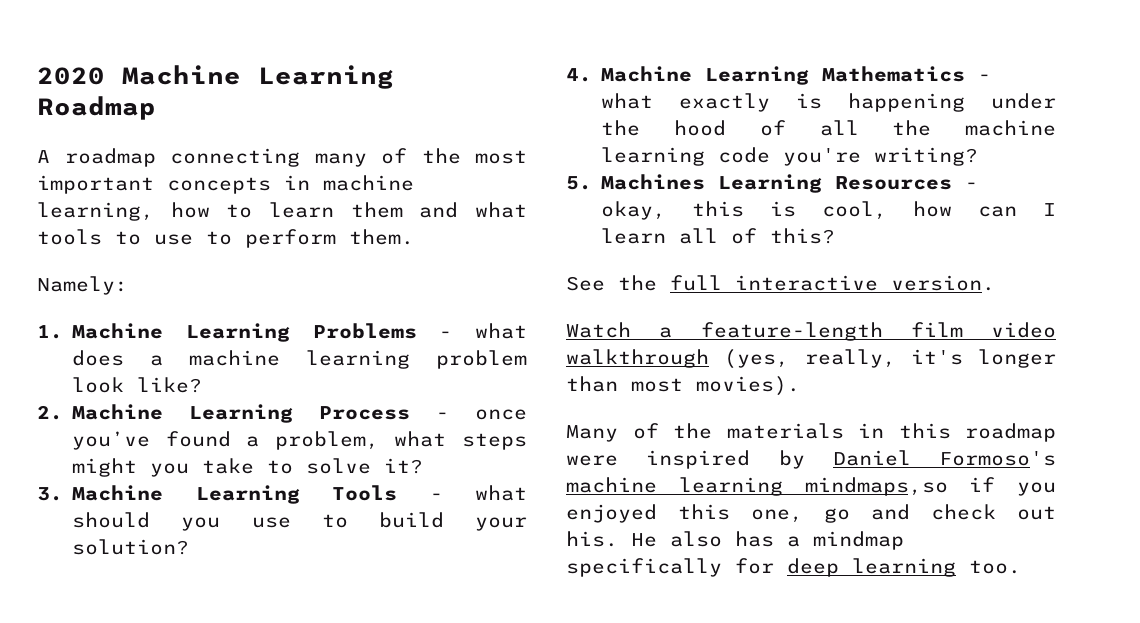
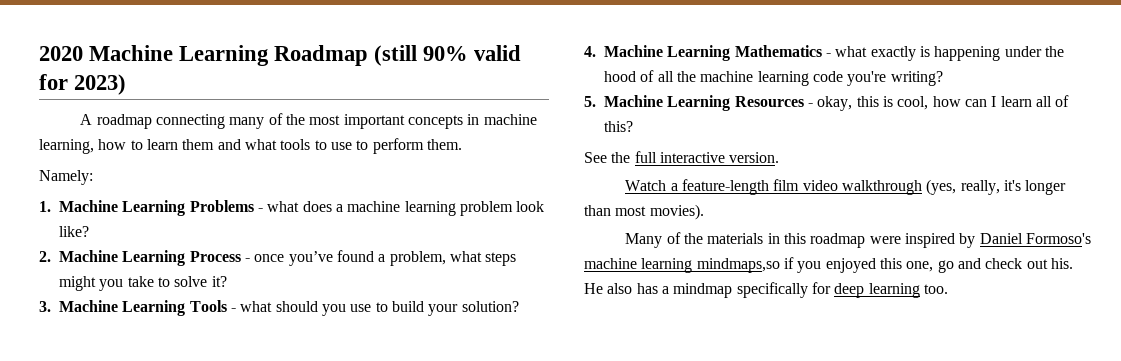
(156, 108) none -> [374,45,522,66] [39,74,127,95] (still 90% valid for 2023)
[601,174,706,190] Machines -> [604,95,663,107] Machine

